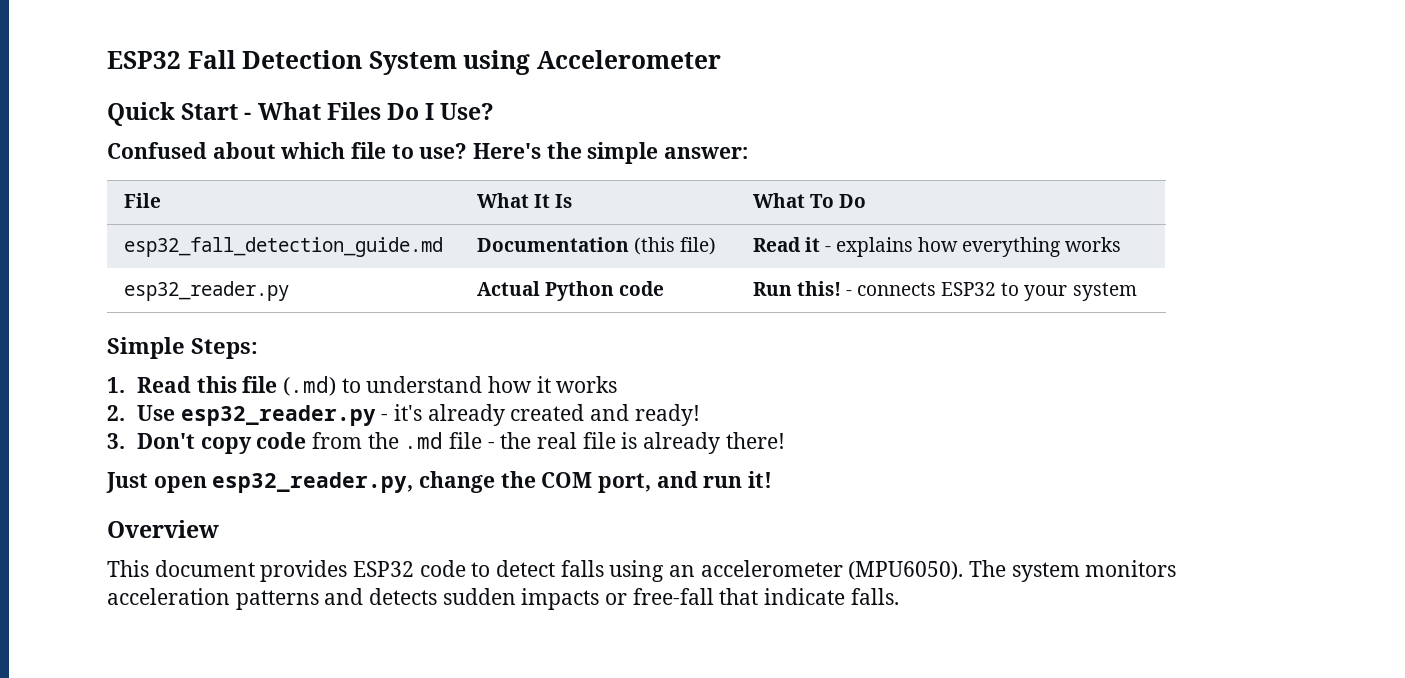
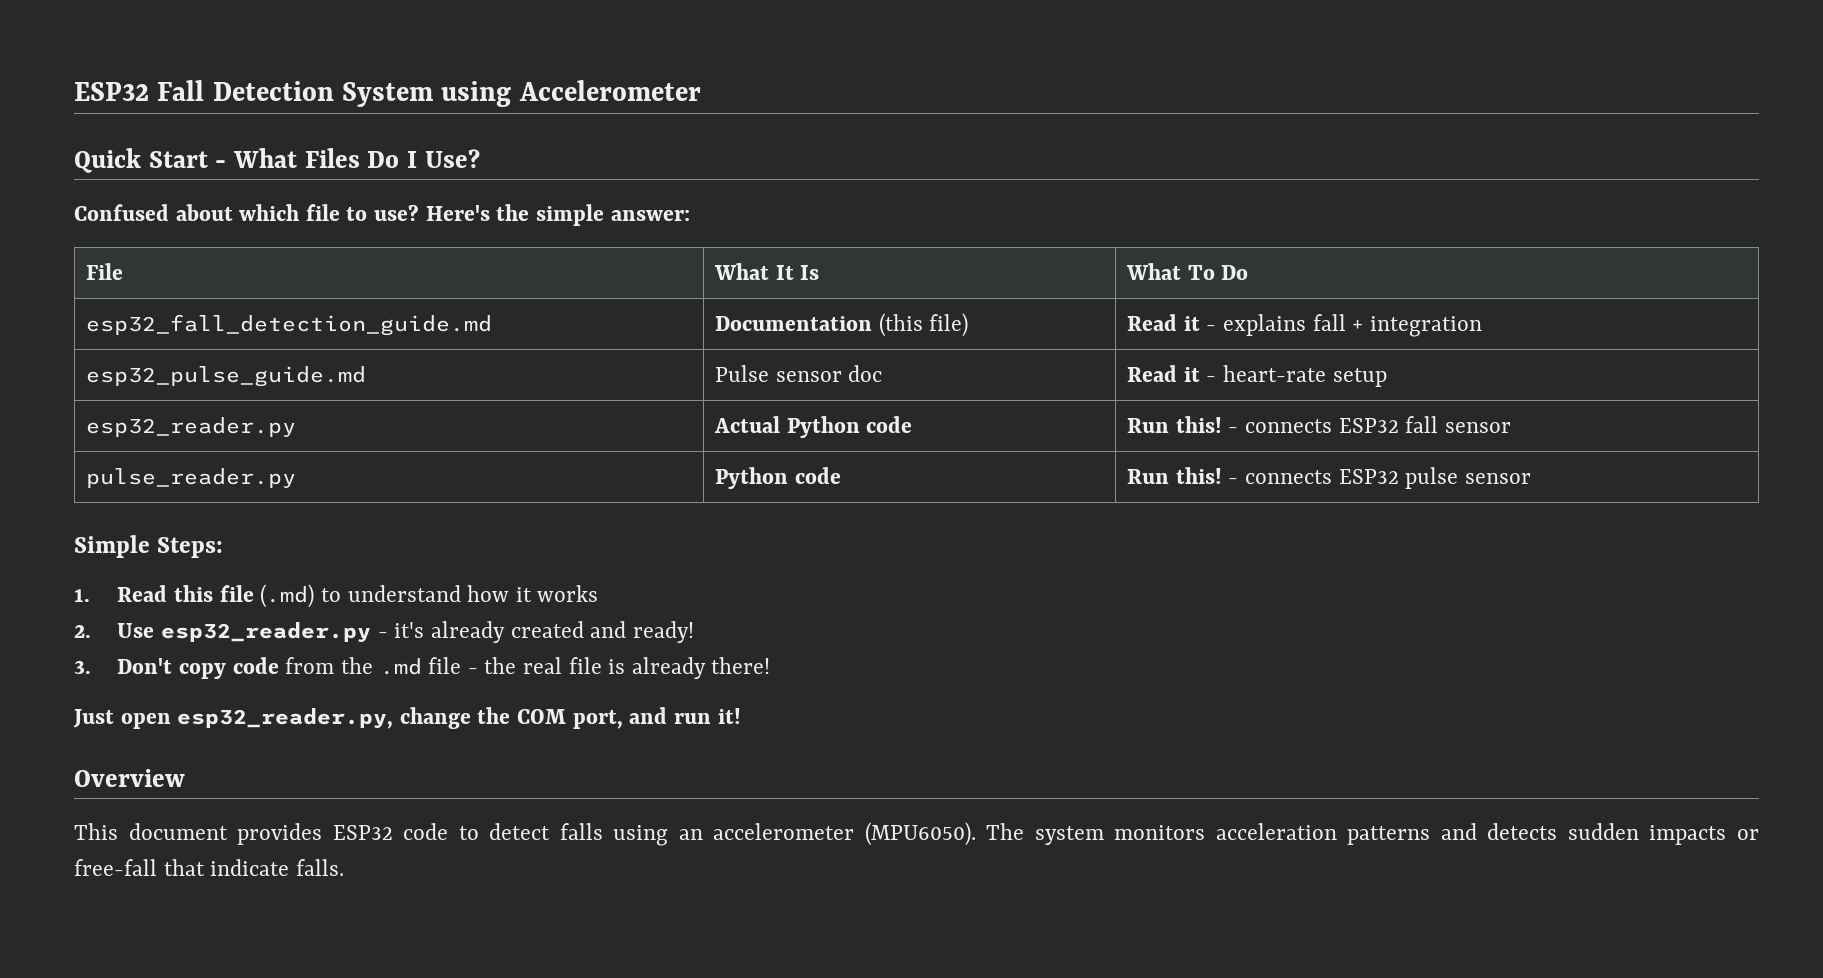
[918,237,1122,257] how everything works -> [1312,314,1482,337] [86,366,367,387] [715,365,883,382] [1127,365,1387,387] fall + integration // esp32_pulse_guide.md | Pulse sensor doc | Read it - heart-rate setup
[1001,282,1137,301] to your system -> [1405,416,1511,433] [86,468,297,488] [715,467,841,489] [1127,467,1531,489] fall sensor // pulse_reader.py | Python code | Run this! - connects ESP32 pulse sensor

